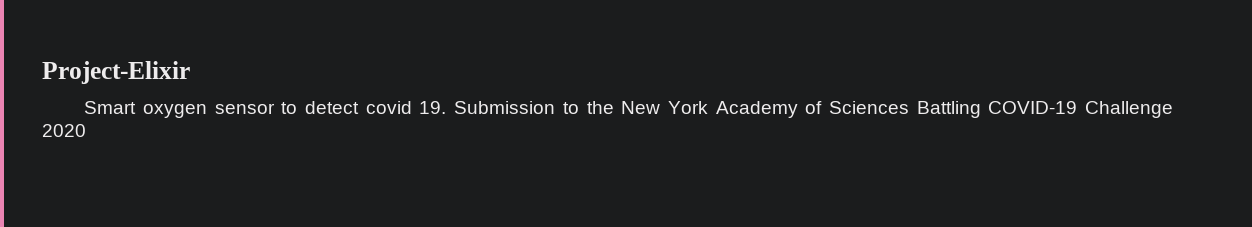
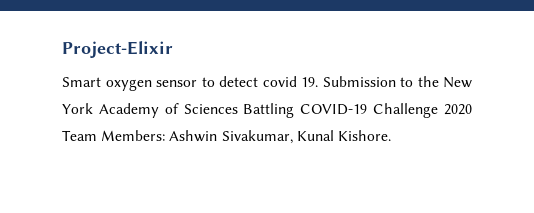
(86, 130) none -> [62,130,391,144] Team Members: Ashwin Sivakumar, Kunal Kishore.

